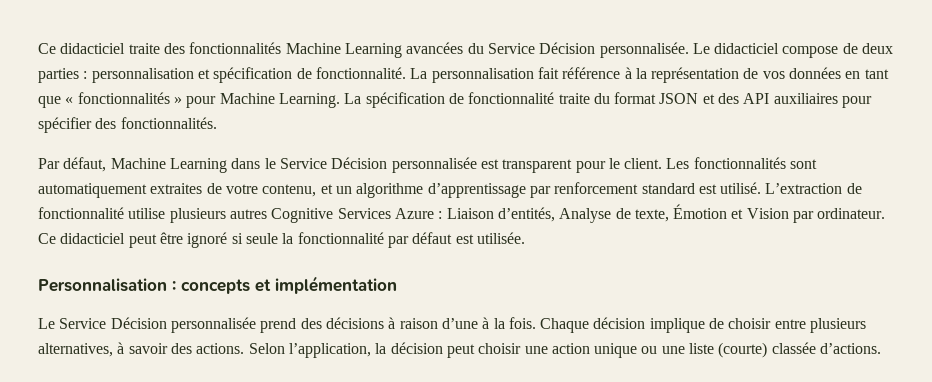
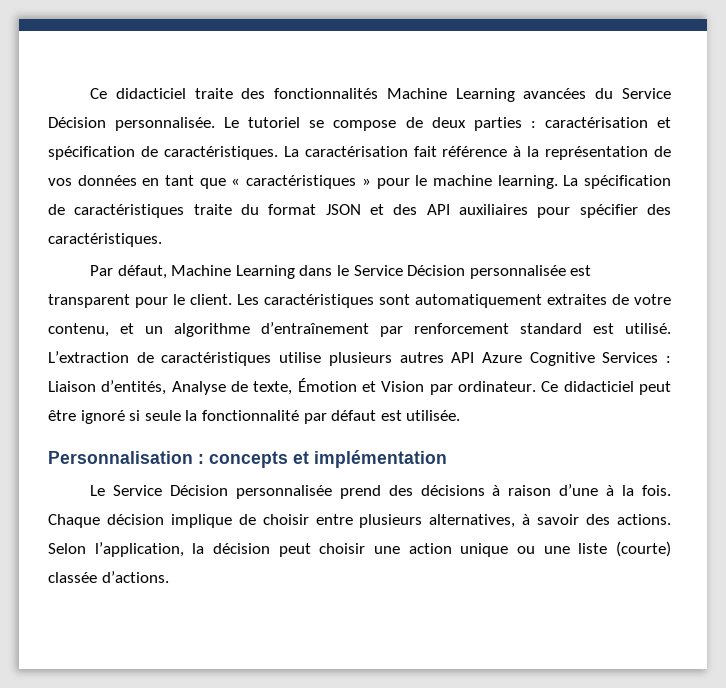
[714,43,780,54] didacticiel -> [248,117,325,128] tutoriel se
[91,68,194,83] personnalisation -> [544,117,648,128] caractérisation
[315,67,534,83] fonctionnalité. La personnalisation -> [163,146,408,160] caractéristiques. La caractérisation
[77,92,170,104] fonctionnalités -> [246,175,357,189] caractéristiques
[219,93,340,108] Machine Learning. -> [415,175,558,189] le machine learning.
[468,92,555,104] fonctionnalité -> [74,204,185,218] caractéristiques
[120,117,217,129] fonctionnalités. -> [48,233,162,247] caractéristiques.
[693,157,786,169] fonctionnalités -> [264,294,374,308] caractéristiques
[427,183,526,198] d’apprentissage -> [261,322,369,334] d’entraînement
[38,207,124,219] fonctionnalité -> [161,352,272,366] caractéristiques
(267, 214) none -> [451,352,522,363] API Azure
[394,208,434,219] Azure -> (659, 357) none

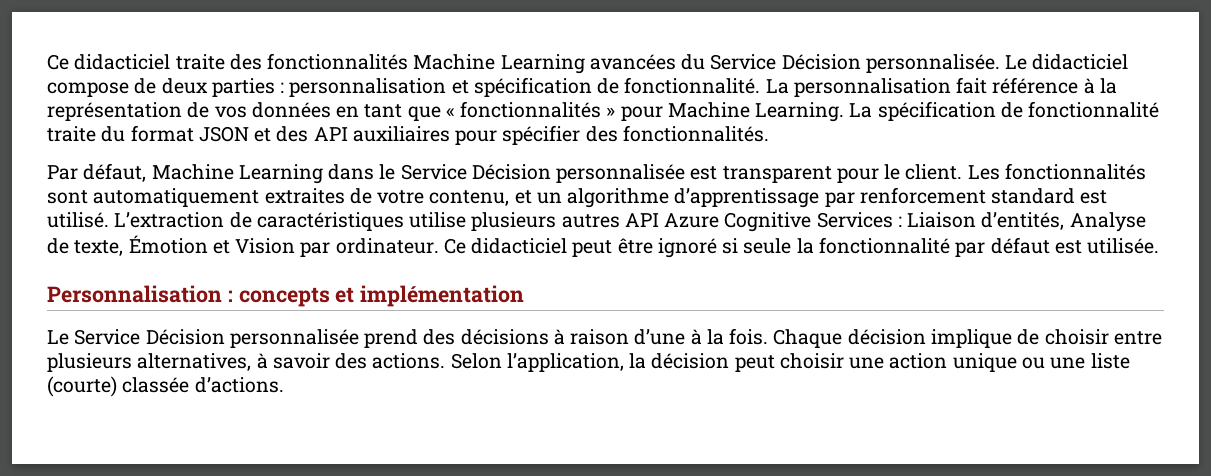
[248,117,325,128] tutoriel se -> [1032,54,1129,70] didacticiel
[544,117,648,128] caractérisation -> [289,78,447,97] personnalisation
[163,146,408,160] caractéristiques. La caractérisation -> [624,77,951,97] fonctionnalité. La personnalisation
[246,175,357,189] caractéristiques -> [460,101,602,118] fonctionnalités
[415,175,558,189] le machine learning. -> [667,102,845,122] Machine Learning.
[74,204,185,218] caractéristiques -> [1028,101,1160,118] fonctionnalité
[48,233,162,247] caractéristiques. -> [622,125,769,142] fonctionnalités.
[264,294,374,308] caractéristiques -> [1004,163,1146,180] fonctionnalités
[261,322,369,334] d’entraînement -> [674,188,820,208] d’apprentissage

